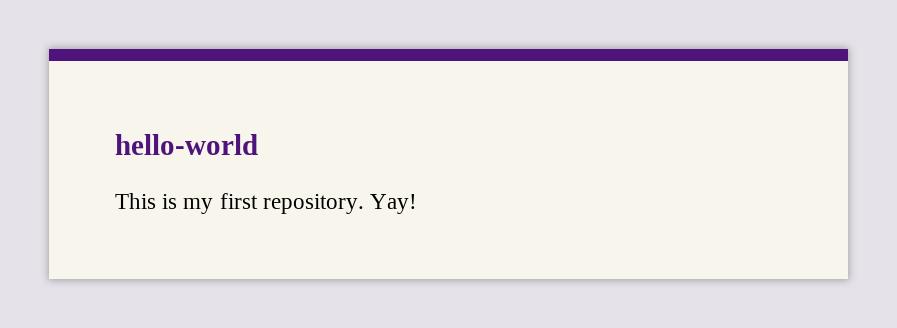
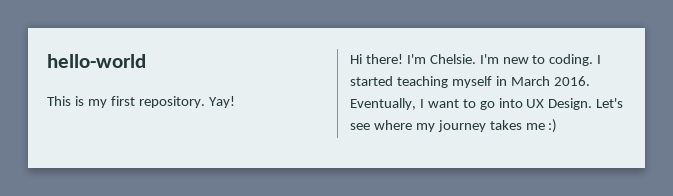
(418, 204) none -> [350,54,602,66] [350,76,590,88] [350,98,624,110] [350,119,558,133] // Hi there! I'm Chelsie. I'm new to coding. I started teaching myself in March 2016. Eventually, I want to go into UX Design. Let's see where my journey takes me :)

